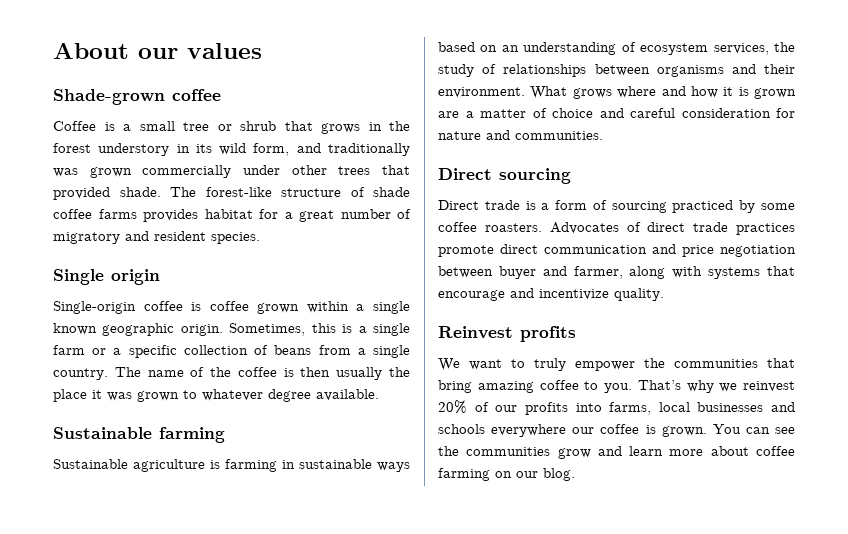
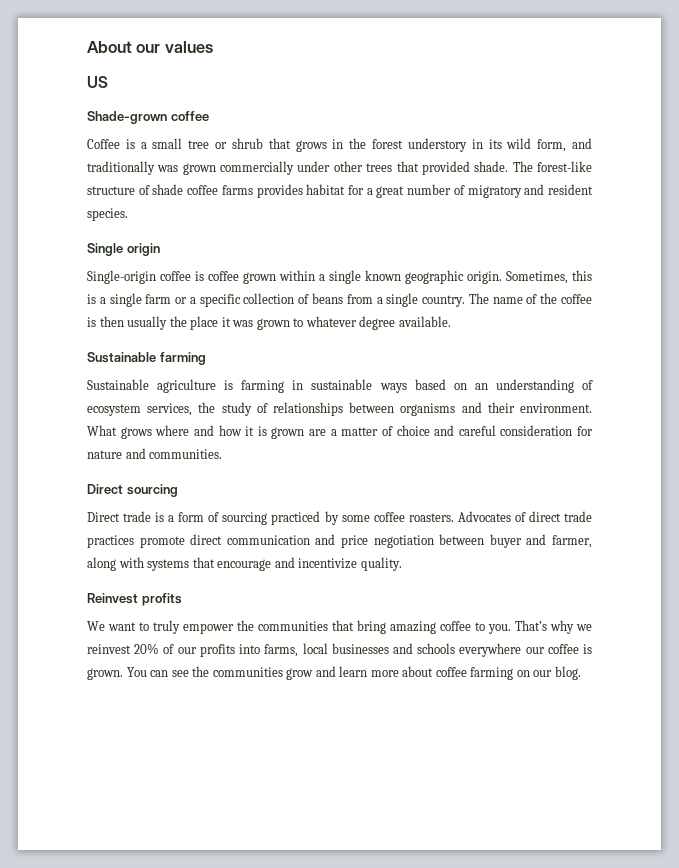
(262, 51) none -> [87,76,108,88] // US

